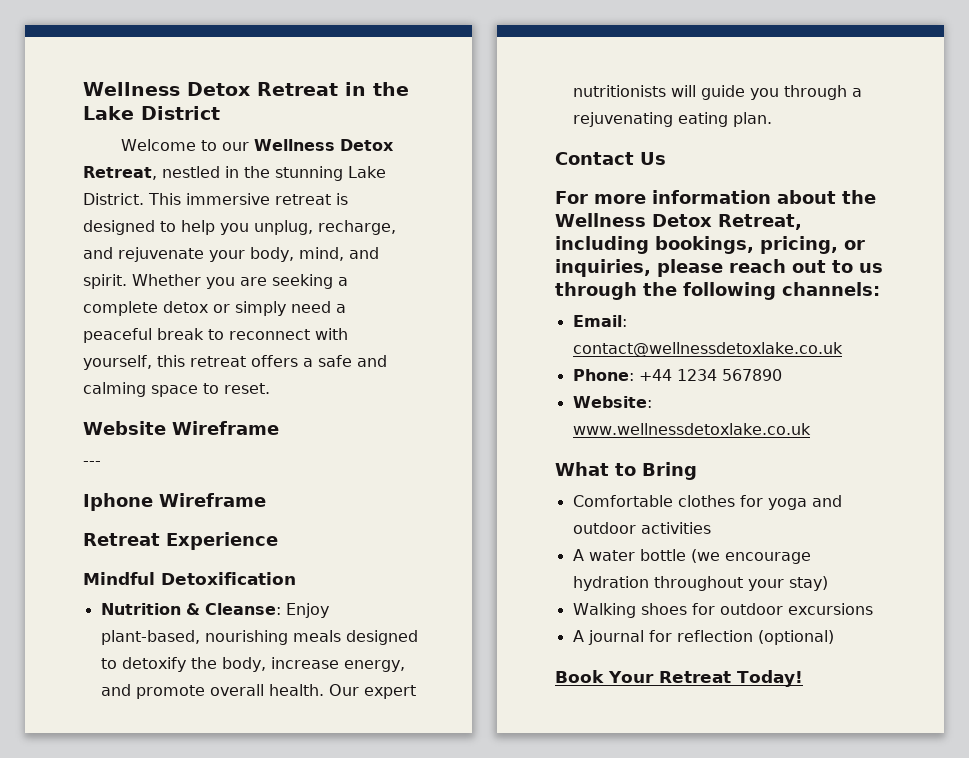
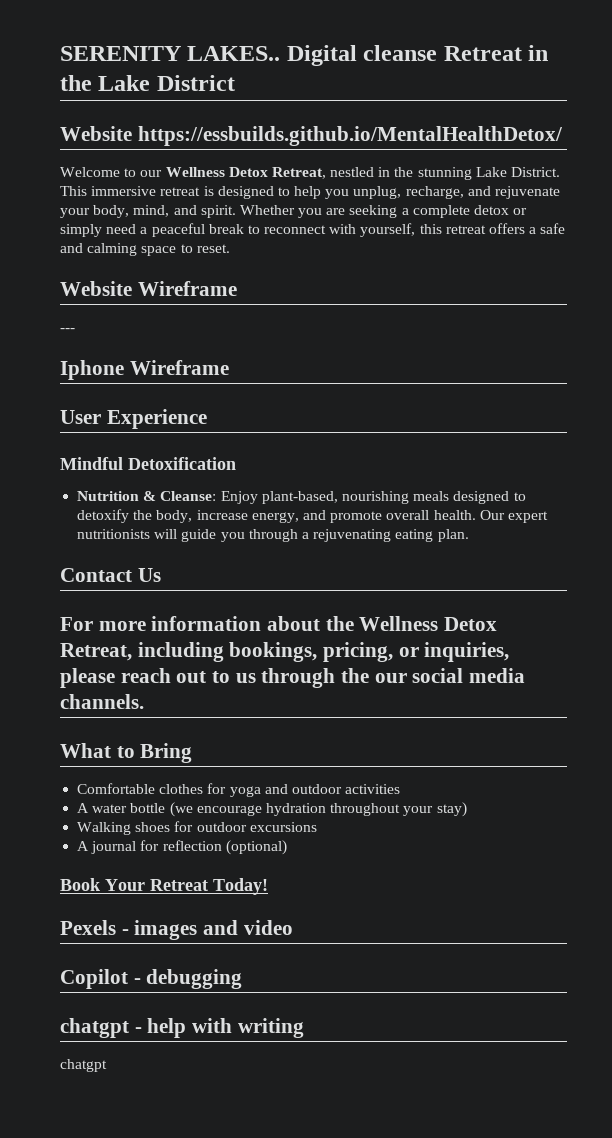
[83,82,250,96] Wellness Detox -> [60,45,438,66] SERENITY LAKES.. Digital cleanse
(220, 113) none -> [60,126,563,146] // Website https://essbuilds.github.io/MentalHealthDetox/
[83,533,160,546] Retreat -> [60,410,101,424] User
[683,282,880,300] [572,315,627,327] [572,342,843,357] [572,369,782,381] [572,396,652,408] [572,423,811,435] following channels: // Email: contact@wellnessdetoxlake.co.uk // Phone: +44 1234 567890 // Website: www.wellnessdetoxlake.co.uk -> [374,668,526,683] [60,694,144,709] our social media channels.
(803, 678) none -> [60,920,293,940] [60,969,243,989] [60,1018,304,1038] [60,1059,107,1072] // Pexels - images and video // Copilot - debugging // chatgpt - help with writing // chatgpt

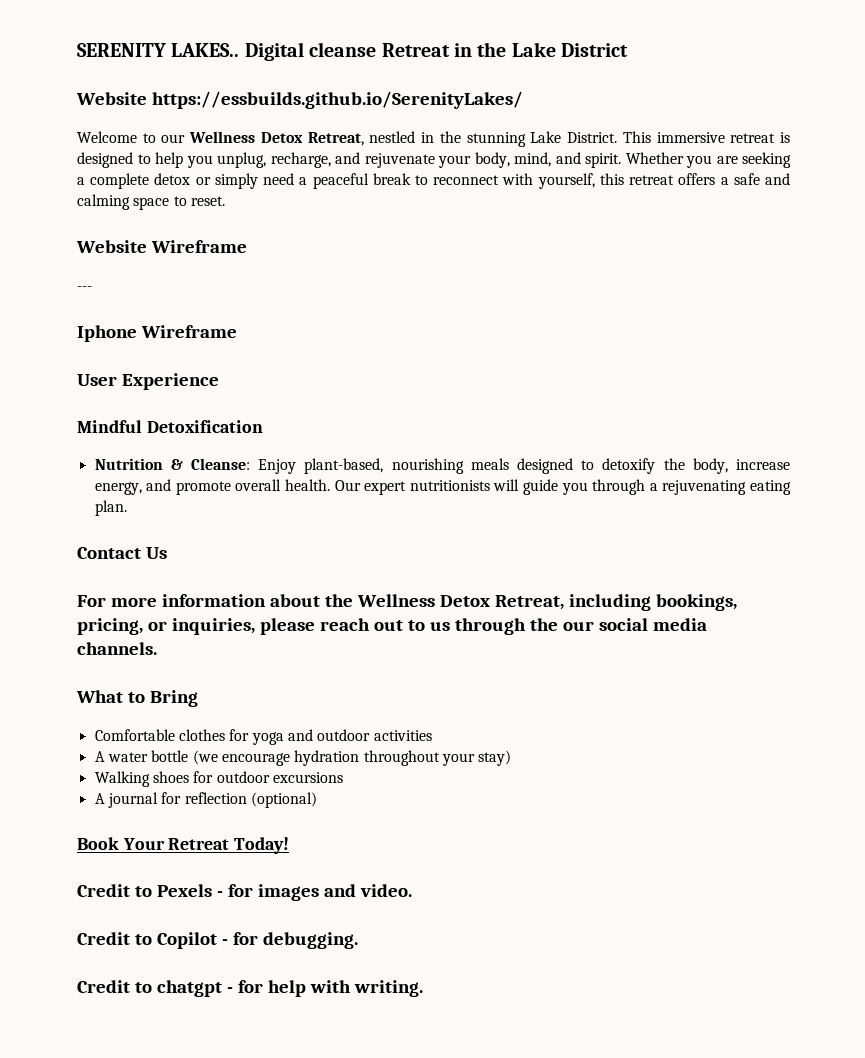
[137,126,563,146] https://essbuilds.github.io/MentalHealthDetox/ -> [151,91,523,109] https://essbuilds.github.io/SerenityLakes/
(268, 886) none -> [77,884,152,897] Credit to
(129, 932) none -> [227,884,253,897] for
[243,920,293,935] [60,969,243,989] video // Copilot - debugging // -> [359,884,412,897] [77,932,358,949] [77,980,152,993] video. // Credit to Copilot - for debugging. // Credit to
(142, 1030) none -> [237,980,263,993] for
[237,1018,304,1038] [60,1059,107,1072] writing // chatgpt -> [353,980,423,997] writing.

